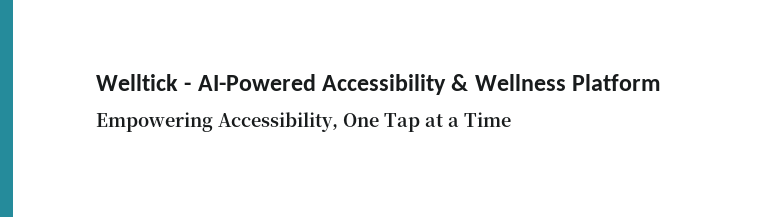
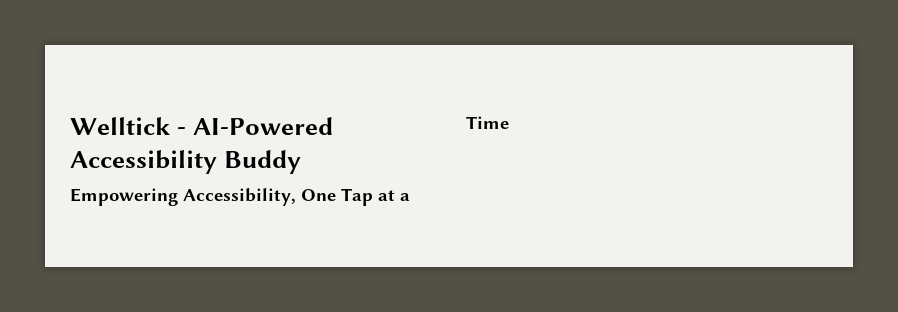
[451,74,662,91] & Wellness Platform -> [224,150,302,174] Buddy

